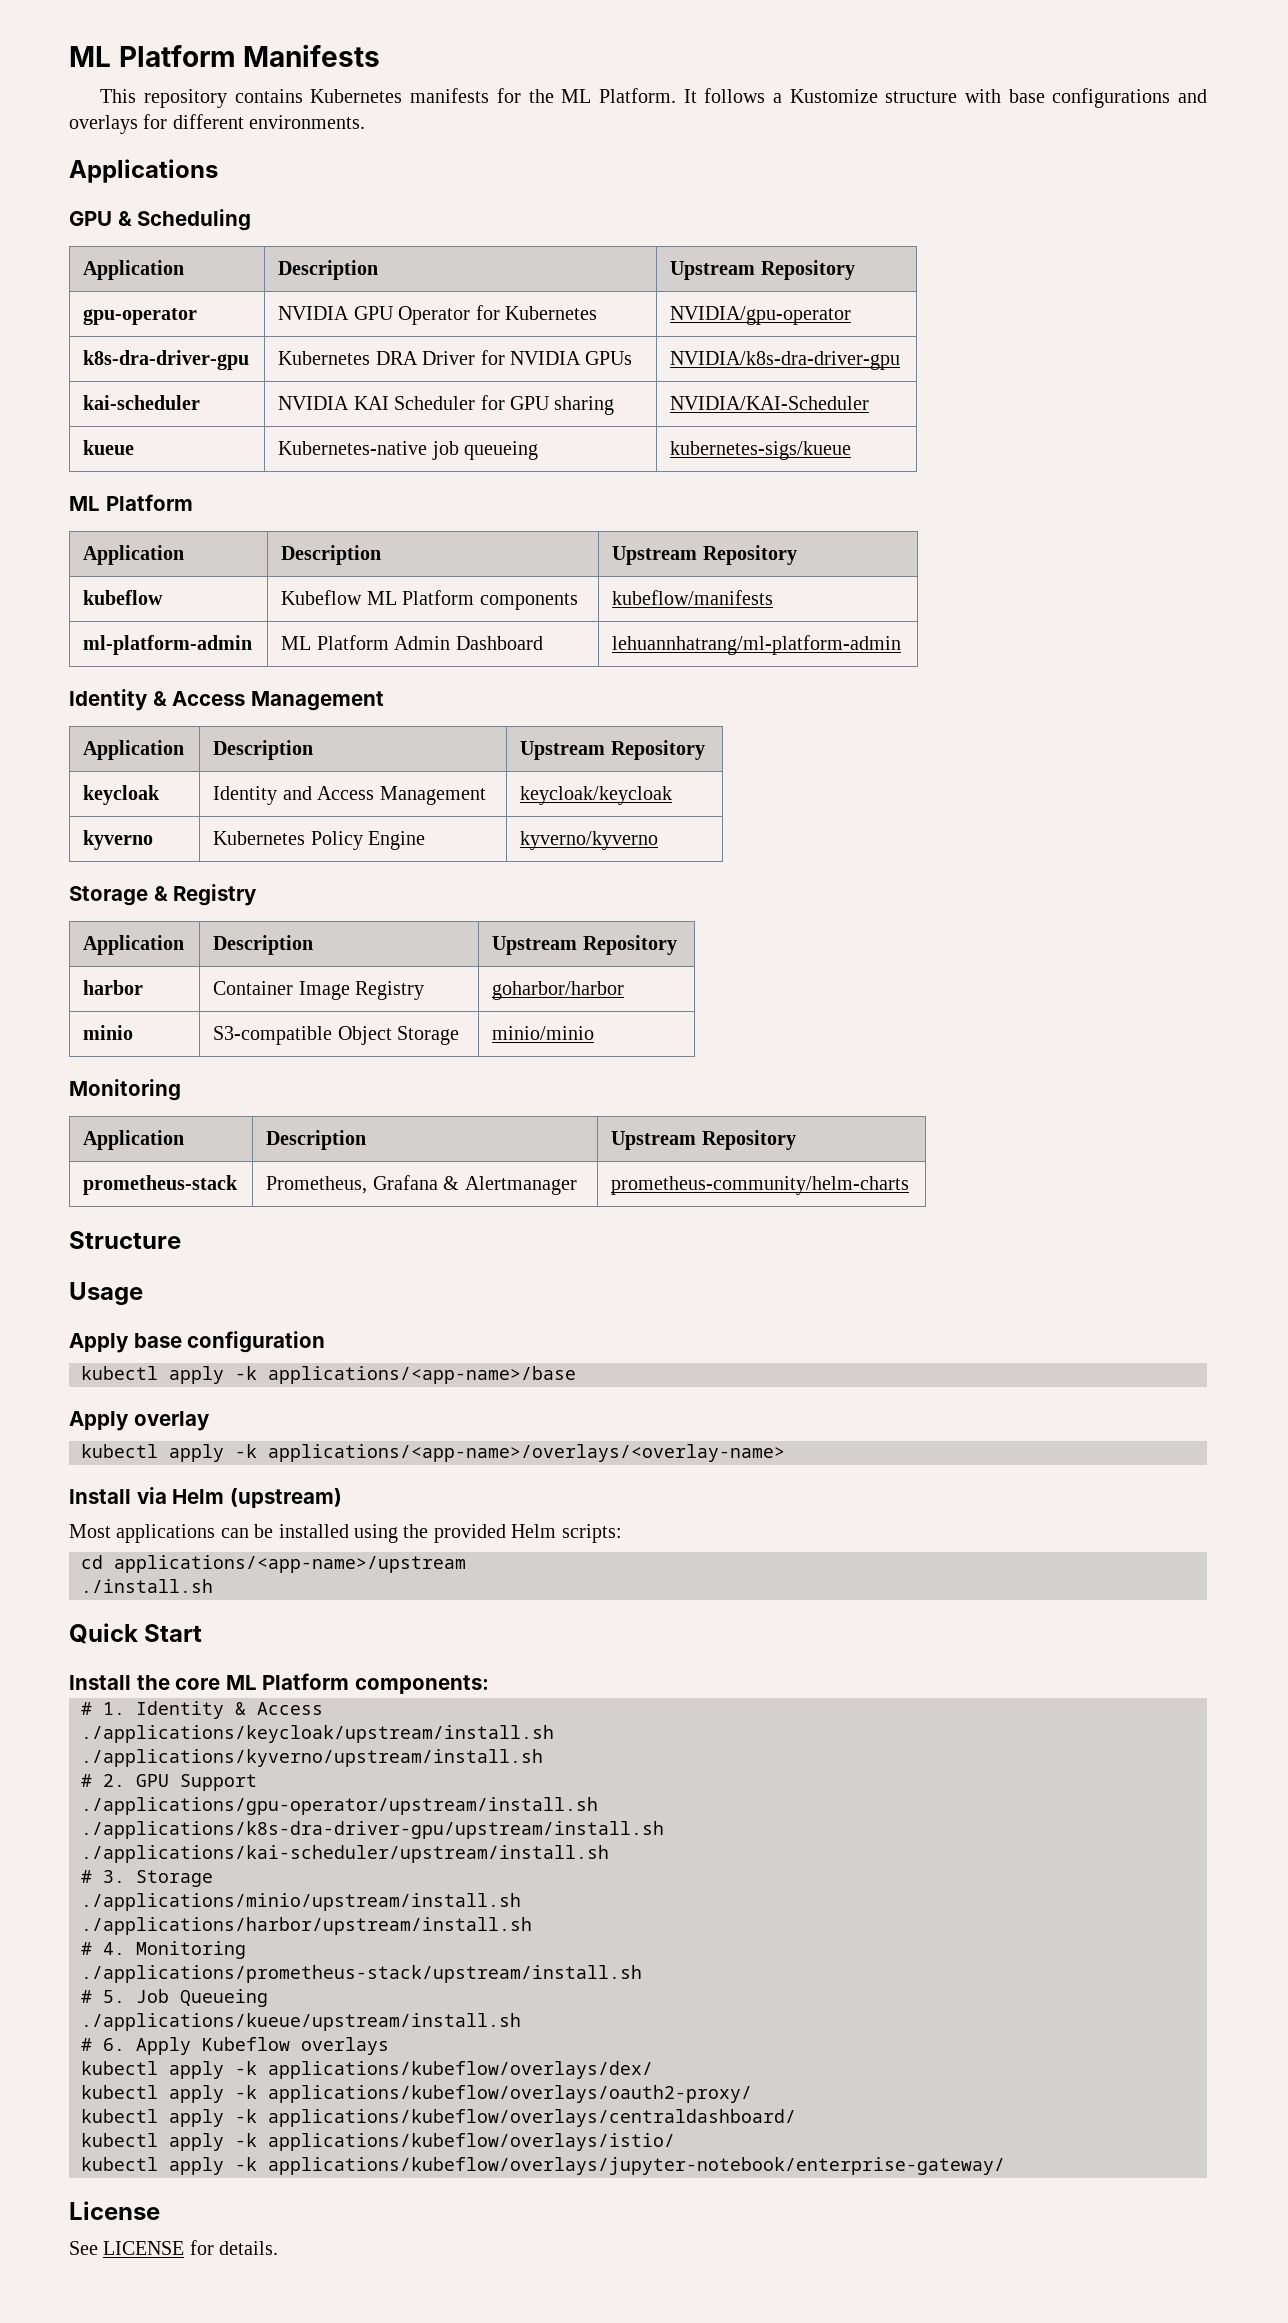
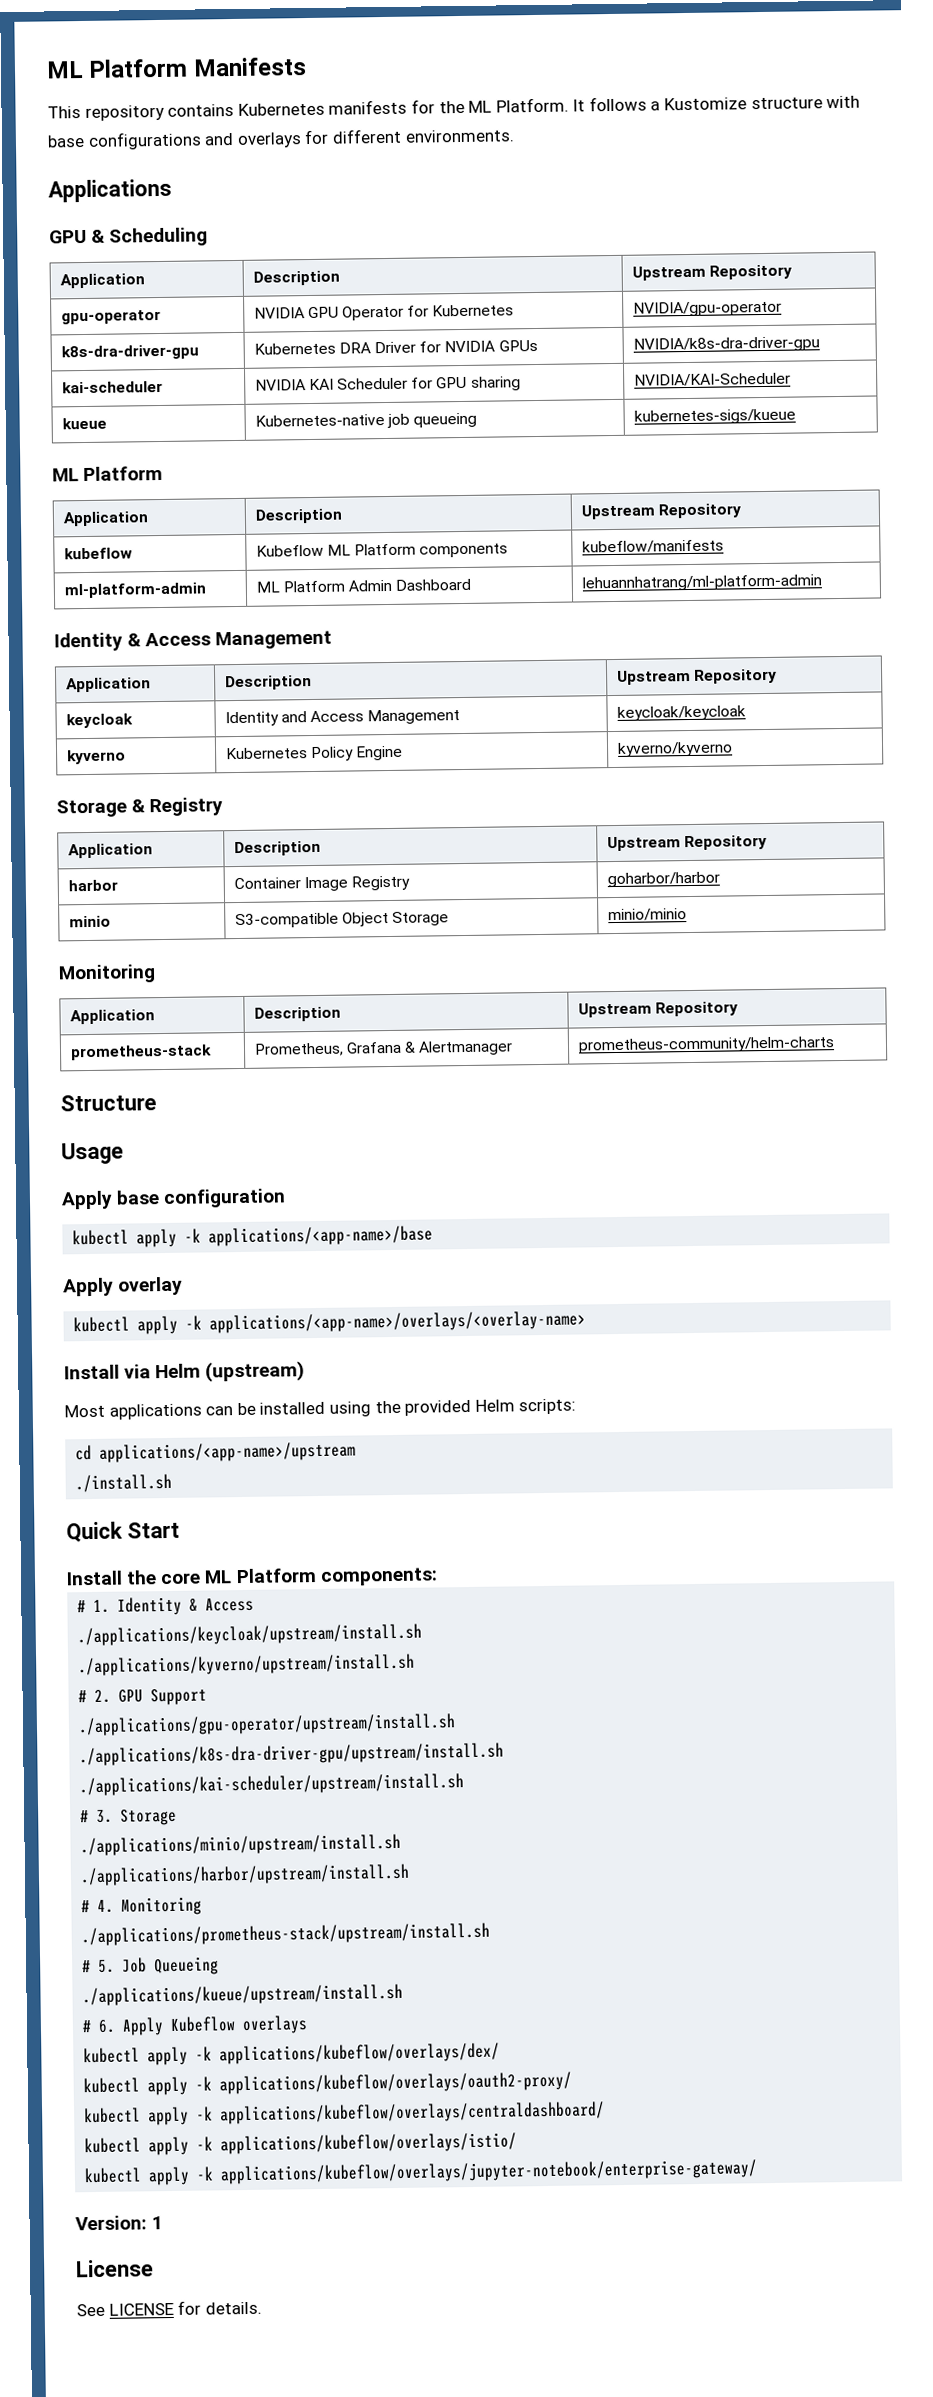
(1005, 2166) none -> [75,2215,164,2231] // Version: 1

